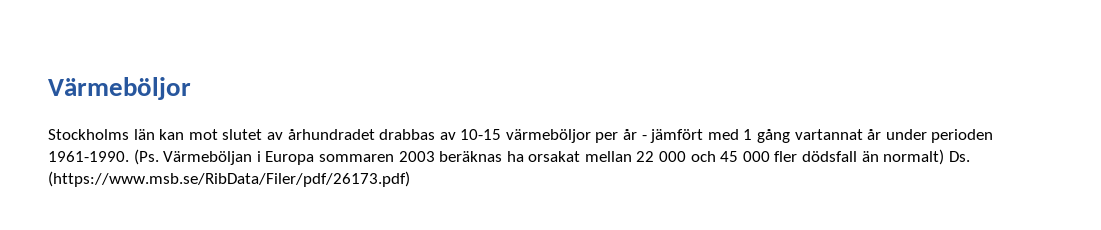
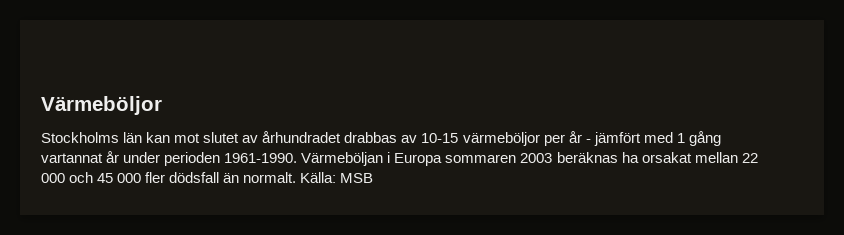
[133,149,159,165] (Ps. -> (298, 158) none
[883,149,970,165] [48,171,410,187] normalt) Ds. (https://www.msb.se/RibData/Filer/pdf/26173.pdf) -> [243,172,374,183] normalt. Källa: MSB

